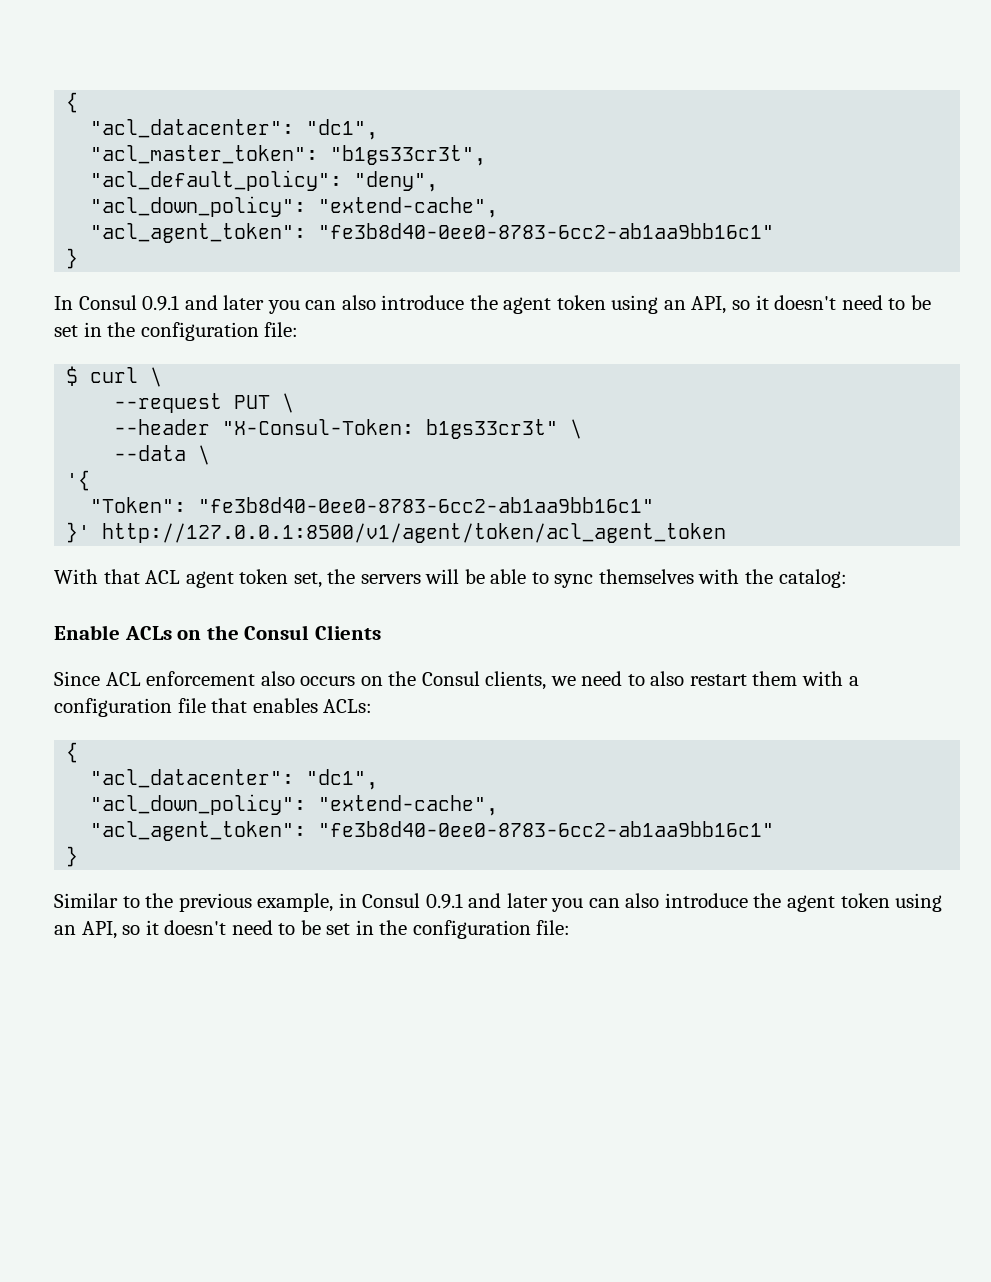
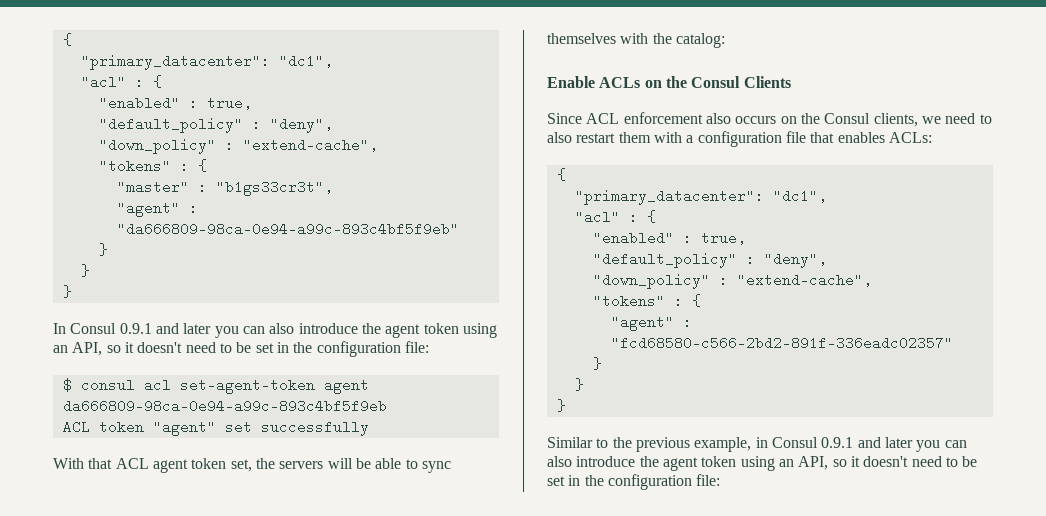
[66,92,79,113] [90,119,379,140] [90,145,487,166] [90,170,439,192] [90,196,499,218] [90,223,775,243] { // "acl_datacenter": "dc1", // "acl_master_token": "b1gs33cr3t", // "acl_default_policy": "deny", // "acl_down_policy": "extend-cache", // "acl_agent_token": "fe3b8d40-0ee0-8783-6cc2-ab1aa9bb16c1" -> [62,33,72,46] [80,54,333,70] [80,75,162,89] [98,96,252,110] [98,117,333,133] [98,138,378,154] [98,159,207,173] [116,180,333,196] [116,201,198,217] [116,222,459,236] [98,243,108,256] [80,264,90,277] { // "primary_datacenter": "dc1", // "acl" : { // "enabled" : true, // "default_policy" : "deny", // "down_policy" : "extend-cache", // "tokens" : { // "master" : "b1gs33cr3t", // "agent" : "da666809-98ca-0e94-a99c-893c4bf5f9eb" // } // }
[90,367,163,387] [114,393,295,413] [114,419,583,439] [114,445,211,465] [66,470,91,491] [90,497,655,513] [66,522,727,543] curl \ // --request PUT \ // --header "X-Consul-Token: b1gs33cr3t" \ // --data \ // '{ // "Token": "fe3b8d40-0ee0-8783-6cc2-ab1aa9bb16c1" // }' http://127.0.0.1:8500/v1/agent/token/acl_agent_token -> [80,378,369,394] [62,399,387,413] [62,420,369,436] consul acl set-agent-token agent da666809-98ca-0e94-a99c-893c4bf5f9eb // ACL token "agent" set successfully
[90,769,379,790] [90,794,499,816] [90,821,775,841] "acl_datacenter": "dc1", // "acl_down_policy": "extend-cache", // "acl_agent_token": "fe3b8d40-0ee0-8783-6cc2-ab1aa9bb16c1" -> [574,189,827,205] [574,210,656,224] [592,231,746,245] [592,252,827,268] [592,273,872,289] [592,294,701,308] [610,315,692,331] [610,336,953,350] [592,357,602,370] [574,378,584,391] "primary_datacenter": "dc1", // "acl" : { // "enabled" : true, // "default_policy" : "deny", // "down_policy" : "extend-cache", // "tokens" : { // "agent" : "fcd68580-c566-2bd2-891f-336eadc02357" // } // }

